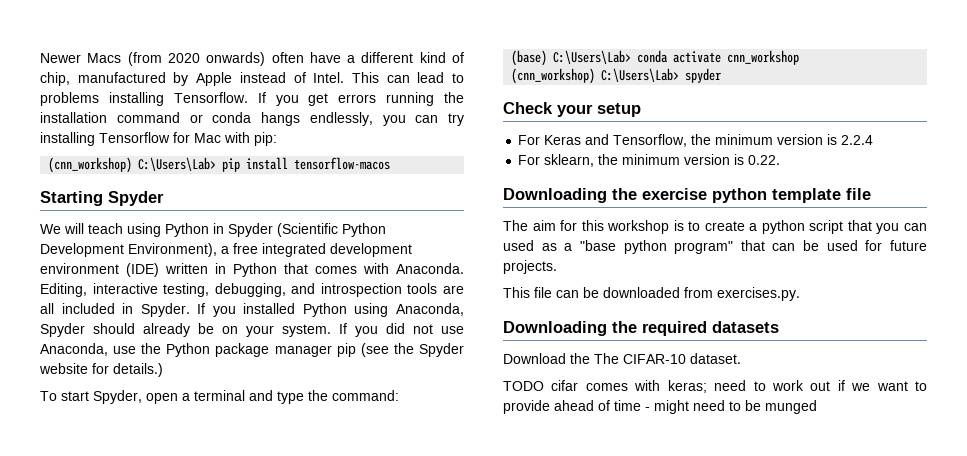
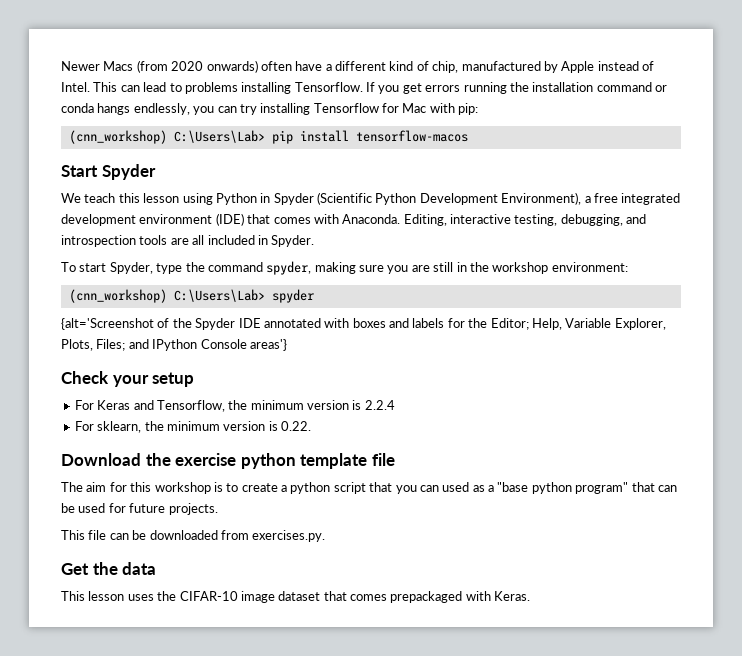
[40,191,103,206] Starting -> [61,165,98,177] Start
[64,223,123,234] will teach -> [84,193,180,203] teach this lesson
[165,263,277,277] written in Python -> (244, 219) none
[197,303,464,317] [40,323,464,337] [40,343,464,357] [39,363,163,377] [40,390,399,404] [511,50,800,66] [511,68,722,84] If you installed Python using Anaconda, Spyder should already be on your system. If you did not use Anaconda, use the Python package manager pip (see the Spyder website for details.) // To start Spyder, open a terminal and type the command: // (base) C:\Users\Lab> conda activate cnn_workshop // (cnn_workshop) C:\Users\Lab> spyder -> [61,261,628,275] [68,289,314,303] [61,318,666,330] [61,339,287,351] // To start Spyder, type the command spyder, making sure you are still in the workshop environment: // (cnn_workshop) C:\Users\Lab> spyder // {alt='Screenshot of the Spyder IDE annotated with boxes and labels for the Editor; Help, Variable Explorer, Plots, Files; and IPython Console areas'}
[503,188,607,203] Downloading -> [61,453,141,466] Download
[503,321,779,336] [503,353,741,364] [503,380,928,393] [503,400,817,414] Downloading the required datasets // Download the The CIFAR-10 dataset. // TODO cifar comes with keras; need to work out if we want to provide ahead of time - might need to be munged -> [61,562,157,575] [61,591,531,603] Get the data // This lesson uses the CIFAR-10 image dataset that comes prepackaged with Keras.

